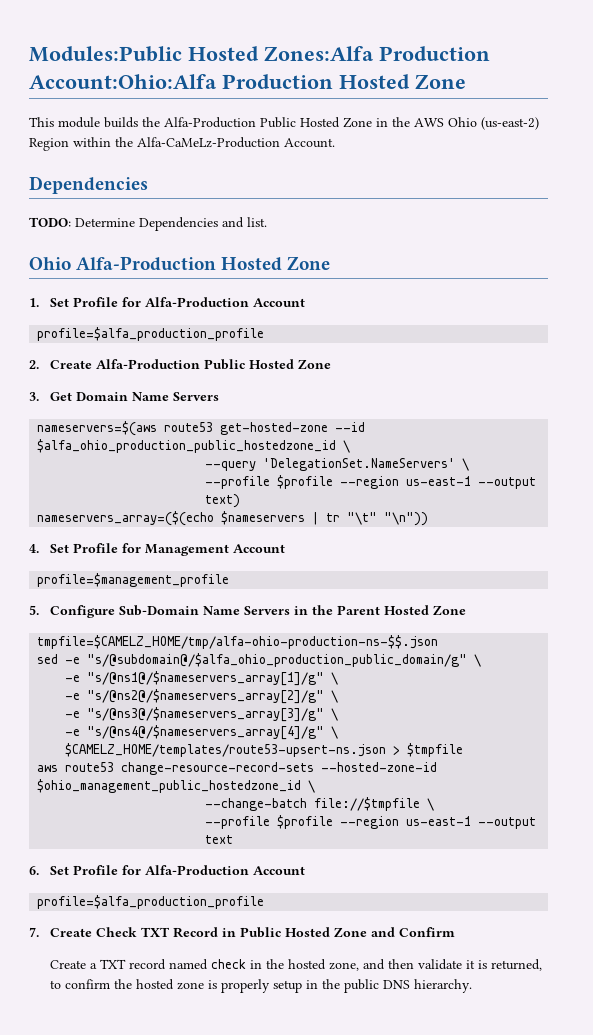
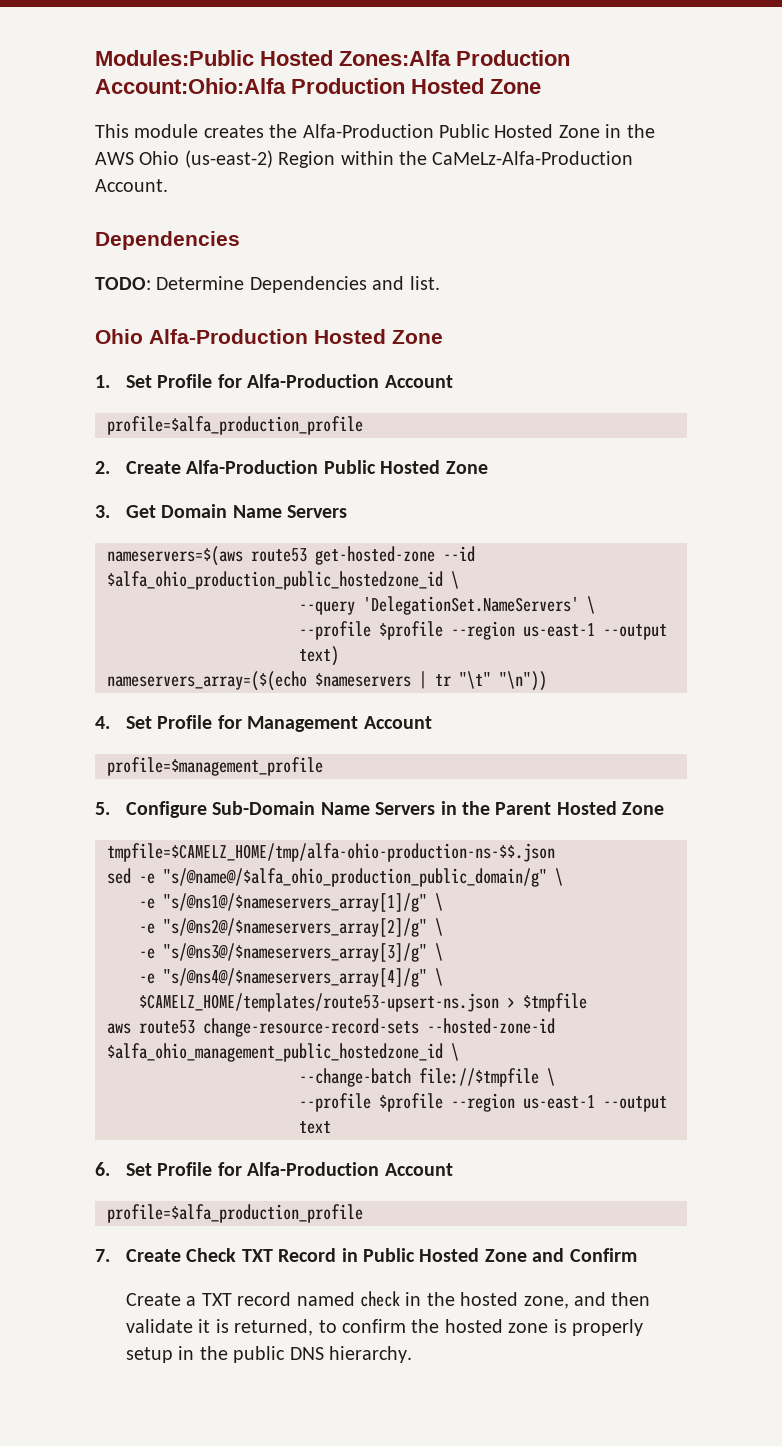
[104,117,138,128] builds -> [203,125,264,138] creates
[137,137,280,148] Alfa-CaMeLz-Production -> [432,151,634,165] CaMeLz-Alfa-Production
[87,653,468,667] "s/@subdomain@/$alfa_ohio_production_public_domain/g" -> [163,868,547,887] "s/@name@/$alfa_ohio_production_public_domain/g"
[37,779,302,793] $ohio_management_public_hostedzone_id -> [107,1043,443,1062] $alfa_ohio_management_public_hostedzone_id

